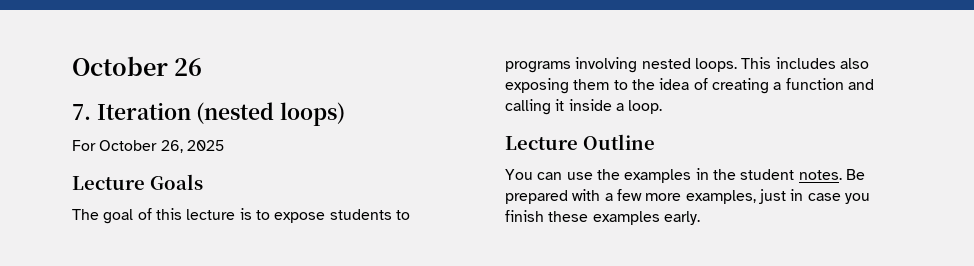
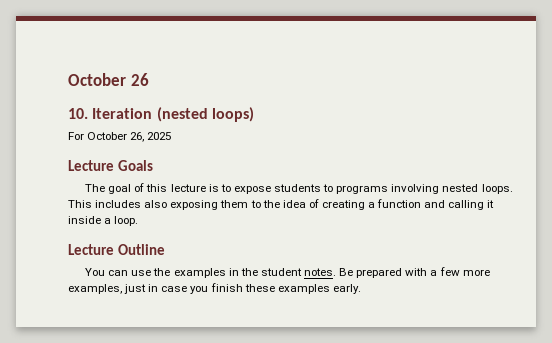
[72,104,91,120] 7. -> [68,108,88,119] 10.

